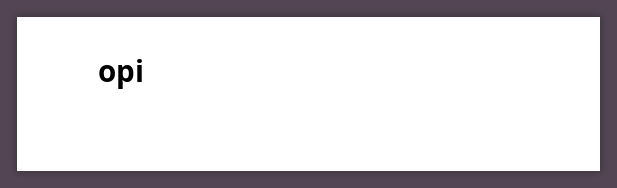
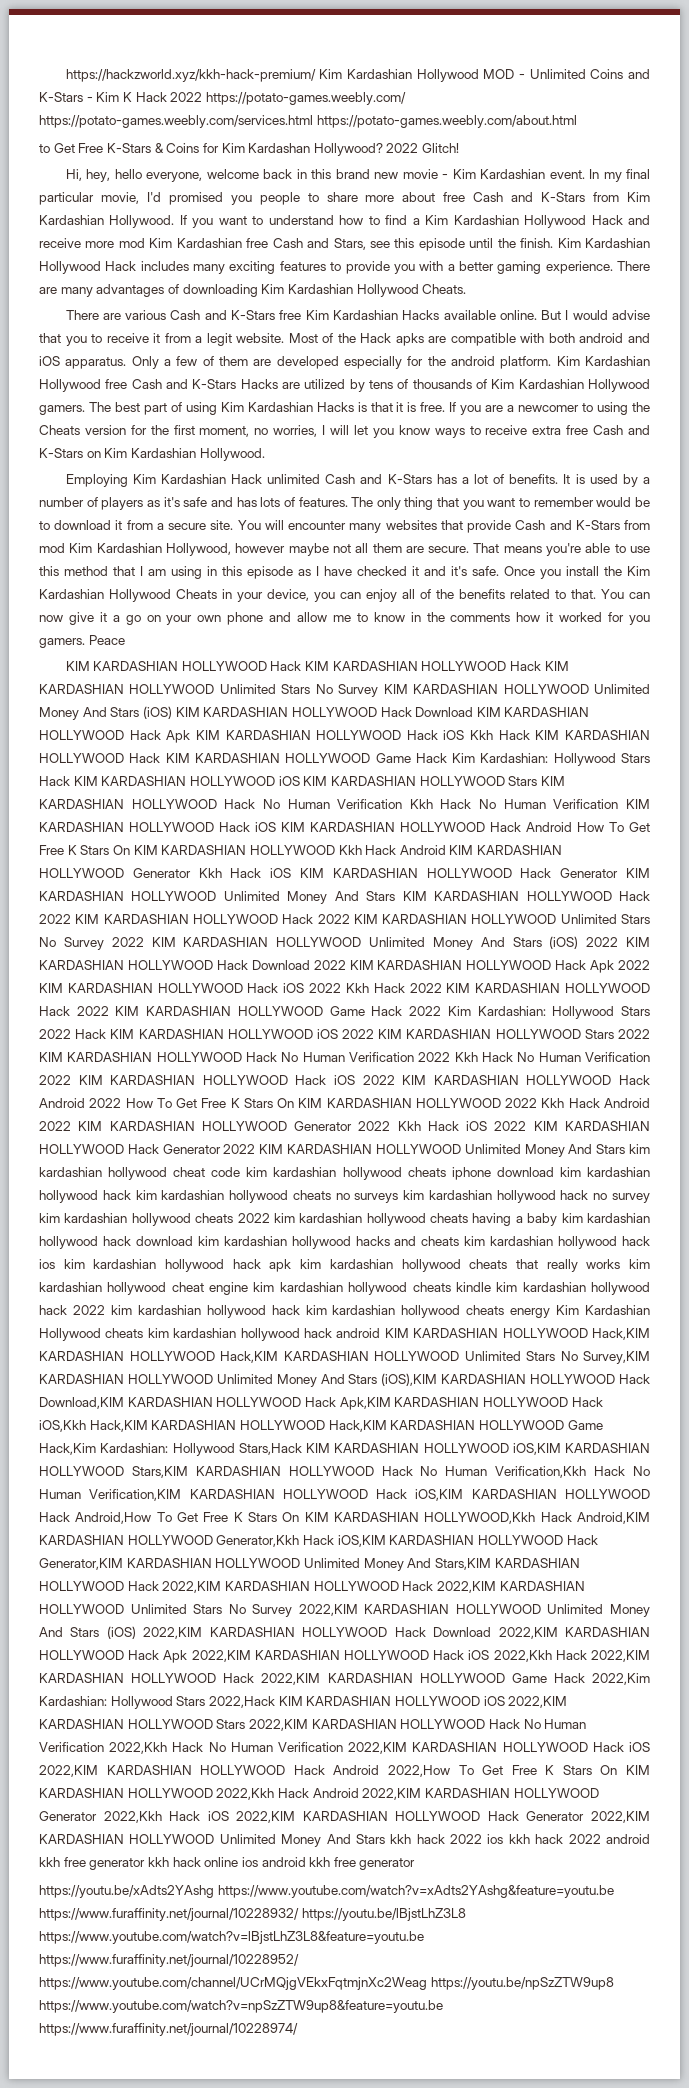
[98,59,144,89] opi -> [65,69,650,82] [39,92,406,105] [39,115,577,128] [39,143,460,156] [65,169,651,182] [39,192,650,205] [39,215,651,228] [39,238,650,251] [39,261,650,274] [39,284,467,297] [65,310,650,320] [39,333,651,346] [39,356,650,369] [39,379,650,392] [39,402,651,415] [39,425,651,438] [39,448,265,461] [65,474,650,487] [39,497,650,510] [39,520,650,533] [39,543,650,556] [39,566,650,579] [39,589,650,602] [39,612,651,625] [39,635,125,648] [65,661,569,671] [39,684,651,697] [39,706,590,720] [39,730,650,743] [39,753,650,766] [39,776,565,786] [39,799,650,809] [39,822,650,832] [39,845,563,855] [39,868,650,878] [39,891,651,904] [39,914,650,924] [39,936,650,950] [39,960,650,973] [39,983,650,993] [39,1006,651,1019] [39,1029,650,1039] [39,1052,650,1062] [39,1075,651,1085] [39,1098,650,1108] [39,1121,650,1131] [39,1144,651,1157] [39,1167,650,1180] [39,1190,650,1203] [39,1213,650,1226] [39,1236,650,1249] [39,1259,650,1272] [39,1282,651,1295] [39,1305,650,1318] [39,1328,650,1341] [39,1351,650,1364] [39,1373,651,1387] [39,1397,603,1410] [39,1420,603,1432] [39,1443,650,1456] [39,1466,651,1478] [39,1489,650,1501] [39,1512,650,1524] [39,1535,598,1547] [39,1558,580,1571] [39,1581,585,1593] [39,1604,650,1617] [39,1626,650,1639] [39,1650,650,1663] [39,1673,650,1685] [39,1696,568,1709] [39,1719,587,1731] [39,1742,650,1754] [39,1765,650,1777] [39,1788,599,1800] [39,1811,650,1823] [39,1834,650,1847] [39,1857,416,1870] [39,1885,614,1898] [39,1908,466,1921] [39,1931,424,1944] [39,1954,299,1967] [39,1977,614,1990] [39,2000,443,2013] [39,2023,298,2036] https://hackzworld.xyz/kkh-hack-premium/ Kim Kardashian Hollywood MOD - Unlimited Coins and K-Stars - Kim K Hack 2022 https://potato-games.weebly.com/ https://potato-games.weebly.com/services.html https://potato-games.weebly.com/about.html // to Get Free K-Stars & Coins for Kim Kardashan Hollywood? 2022 Glitch! // Hi, hey, hello everyone, welcome back in this brand new movie - Kim Kardashian event. In my final particular movie, I'd promised you people to share more about free Cash and K-Stars from Kim Kardashian Hollywood. If you want to understand how to find a Kim Kardashian Hollywood Hack and receive more mod Kim Kardashian free Cash and Stars, see this episode until the finish. Kim Kardashian Hollywood Hack includes many exciting features to provide you with a better gaming experience. There are many advantages of downloading Kim Kardashian Hollywood Cheats. // There are various Cash and K-Stars free Kim Kardashian Hacks available online. But I would advise that you to receive it from a legit website. Most of the Hack apks are compatible with both android and iOS apparatus. Only a few of them are developed especially for the android platform. Kim Kardashian Hollywood free Cash and K-Stars Hacks are utilized by tens of thousands of Kim Kardashian Hollywood gamers. The best part of using Kim Kardashian Hacks is that it is free. If you are a newcomer to using the Cheats version for the first moment, no worries, I will let you know ways to receive extra free Cash and K-Stars on Kim Kardashian Hollywood. // Employing Kim Kardashian Hack unlimited Cash and K-Stars has a lot of benefits. It is used by a number of players as it's safe and has lots of features. The only thing that you want to remember would be to download it from a secure site. You will encounter many websites that provide Cash and K-Stars from mod Kim Kardashian Hollywood, however maybe not all them are secure. That means you're able to use this method that I am using in this episode as I have checked it and it's safe. Once you install the Kim Kardashian Hollywood Cheats in your device, you can enjoy all of the benefits related to that. You can now give it a go on your own phone and allow me to know in the comments how it worked for you gamers. Peace // KIM KARDASHIAN HOLLYWOOD Hack KIM KARDASHIAN HOLLYWOOD Hack KIM KARDASHIAN HOLLYWOOD Unlimited Stars No Survey KIM KARDASHIAN HOLLYWOOD Unlimited Money And Stars (iOS) KIM KARDASHIAN HOLLYWOOD Hack Download KIM KARDASHIAN HOLLYWOOD Hack Apk KIM KARDASHIAN HOLLYWOOD Hack iOS Kkh Hack KIM KARDASHIAN HOLLYWOOD Hack KIM KARDASHIAN HOLLYWOOD Game Hack Kim Kardashian: Hollywood Stars Hack KIM KARDASHIAN HOLLYWOOD iOS KIM KARDASHIAN HOLLYWOOD Stars KIM KARDASHIAN HOLLYWOOD Hack No Human Verification Kkh Hack No Human Verification KIM KARDASHIAN HOLLYWOOD Hack iOS KIM KARDASHIAN HOLLYWOOD Hack Android How To Get Free K Stars On KIM KARDASHIAN HOLLYWOOD Kkh Hack Android KIM KARDASHIAN HOLLYWOOD Generator Kkh Hack iOS KIM KARDASHIAN HOLLYWOOD Hack Generator KIM KARDASHIAN HOLLYWOOD Unlimited Money And Stars KIM KARDASHIAN HOLLYWOOD Hack 2022 KIM KARDASHIAN HOLLYWOOD Hack 2022 KIM KARDASHIAN HOLLYWOOD Unlimited Stars No Survey 2022 KIM KARDASHIAN HOLLYWOOD Unlimited Money And Stars (iOS) 2022 KIM KARDASHIAN HOLLYWOOD Hack Download 2022 KIM KARDASHIAN HOLLYWOOD Hack Apk 2022 KIM KARDASHIAN HOLLYWOOD Hack iOS 2022 Kkh Hack 2022 KIM KARDASHIAN HOLLYWOOD Hack 2022 KIM KARDASHIAN HOLLYWOOD Game Hack 2022 Kim Kardashian: Hollywood Stars 2022 Hack KIM KARDASHIAN HOLLYWOOD iOS 2022 KIM KARDASHIAN HOLLYWOOD Stars 2022 KIM KARDASHIAN HOLLYWOOD Hack No Human Verification 2022 Kkh Hack No Human Verification 2022 KIM KARDASHIAN HOLLYWOOD Hack iOS 2022 KIM KARDASHIAN HOLLYWOOD Hack Android 2022 How To Get Free K Stars On KIM KARDASHIAN HOLLYWOOD 2022 Kkh Hack Android 2022 KIM KARDASHIAN HOLLYWOOD Generator 2022 Kkh Hack iOS 2022 KIM KARDASHIAN HOLLYWOOD Hack Generator 2022 KIM KARDASHIAN HOLLYWOOD Unlimited Money And Stars kim kardashian hollywood cheat code kim kardashian hollywood cheats iphone download kim kardashian hollywood hack kim kardashian hollywood cheats no surveys kim kardashian hollywood hack no survey kim kardashian hollywood cheats 2022 kim kardashian hollywood cheats having a baby kim kardashian hollywood hack download kim kardashian hollywood hacks and cheats kim kardashian hollywood hack ios kim kardashian hollywood hack apk kim kardashian hollywood cheats that really works kim kardashian hollywood cheat engine kim kardashian hollywood cheats kindle kim kardashian hollywood hack 2022 kim kardashian hollywood hack kim kardashian hollywood cheats energy Kim Kardashian Hollywood cheats kim kardashian hollywood hack android KIM KARDASHIAN HOLLYWOOD Hack,KIM KARDASHIAN HOLLYWOOD Hack,KIM KARDASHIAN HOLLYWOOD Unlimited Stars No Survey,KIM KARDASHIAN HOLLYWOOD Unlimited Money And Stars (iOS),KIM KARDASHIAN HOLLYWOOD Hack Download,KIM KARDASHIAN HOLLYWOOD Hack Apk,KIM KARDASHIAN HOLLYWOOD Hack iOS,Kkh Hack,KIM KARDASHIAN HOLLYWOOD Hack,KIM KARDASHIAN HOLLYWOOD Game Hack,Kim Kardashian: Hollywood Stars,Hack KIM KARDASHIAN HOLLYWOOD iOS,KIM KARDASHIAN HOLLYWOOD Stars,KIM KARDASHIAN HOLLYWOOD Hack No Human Verification,Kkh Hack No Human Verification,KIM KARDASHIAN HOLLYWOOD Hack iOS,KIM KARDASHIAN HOLLYWOOD Hack Android,How To Get Free K Stars On KIM KARDASHIAN HOLLYWOOD,Kkh Hack Android,KIM KARDASHIAN HOLLYWOOD Generator,Kkh Hack iOS,KIM KARDASHIAN HOLLYWOOD Hack Generator,KIM KARDASHIAN HOLLYWOOD Unlimited Money And Stars,KIM KARDASHIAN HOLLYWOOD Hack 2022,KIM KARDASHIAN HOLLYWOOD Hack 2022,KIM KARDASHIAN HOLLYWOOD Unlimited Stars No Survey 2022,KIM KARDASHIAN HOLLYWOOD Unlimited Money And Stars (iOS) 2022,KIM KARDASHIAN HOLLYWOOD Hack Download 2022,KIM KARDASHIAN HOLLYWOOD Hack Apk 2022,KIM KARDASHIAN HOLLYWOOD Hack iOS 2022,Kkh Hack 2022,KIM KARDASHIAN HOLLYWOOD Hack 2022,KIM KARDASHIAN HOLLYWOOD Game Hack 2022,Kim Kardashian: Hollywood Stars 2022,Hack KIM KARDASHIAN HOLLYWOOD iOS 2022,KIM KARDASHIAN HOLLYWOOD Stars 2022,KIM KARDASHIAN HOLLYWOOD Hack No Human Verification 2022,Kkh Hack No Human Verification 2022,KIM KARDASHIAN HOLLYWOOD Hack iOS 2022,KIM KARDASHIAN HOLLYWOOD Hack Android 2022,How To Get Free K Stars On KIM KARDASHIAN HOLLYWOOD 2022,Kkh Hack Android 2022,KIM KARDASHIAN HOLLYWOOD Generator 2022,Kkh Hack iOS 2022,KIM KARDASHIAN HOLLYWOOD Hack Generator 2022,KIM KARDASHIAN HOLLYWOOD Unlimited Money And Stars kkh hack 2022 ios kkh hack 2022 android kkh free generator kkh hack online ios android kkh free generator // https://youtu.be/xAdts2YAshg https://www.youtube.com/watch?v=xAdts2YAshg&feature=youtu.be https://www.furaffinity.net/journal/10228932/ https://youtu.be/lBjstLhZ3L8 https://www.youtube.com/watch?v=lBjstLhZ3L8&feature=youtu.be https://www.furaffinity.net/journal/10228952/ https://www.youtube.com/channel/UCrMQjgVEkxFqtmjnXc2Weag https://youtu.be/npSzZTW9up8 https://www.youtube.com/watch?v=npSzZTW9up8&feature=youtu.be https://www.furaffinity.net/journal/10228974/

